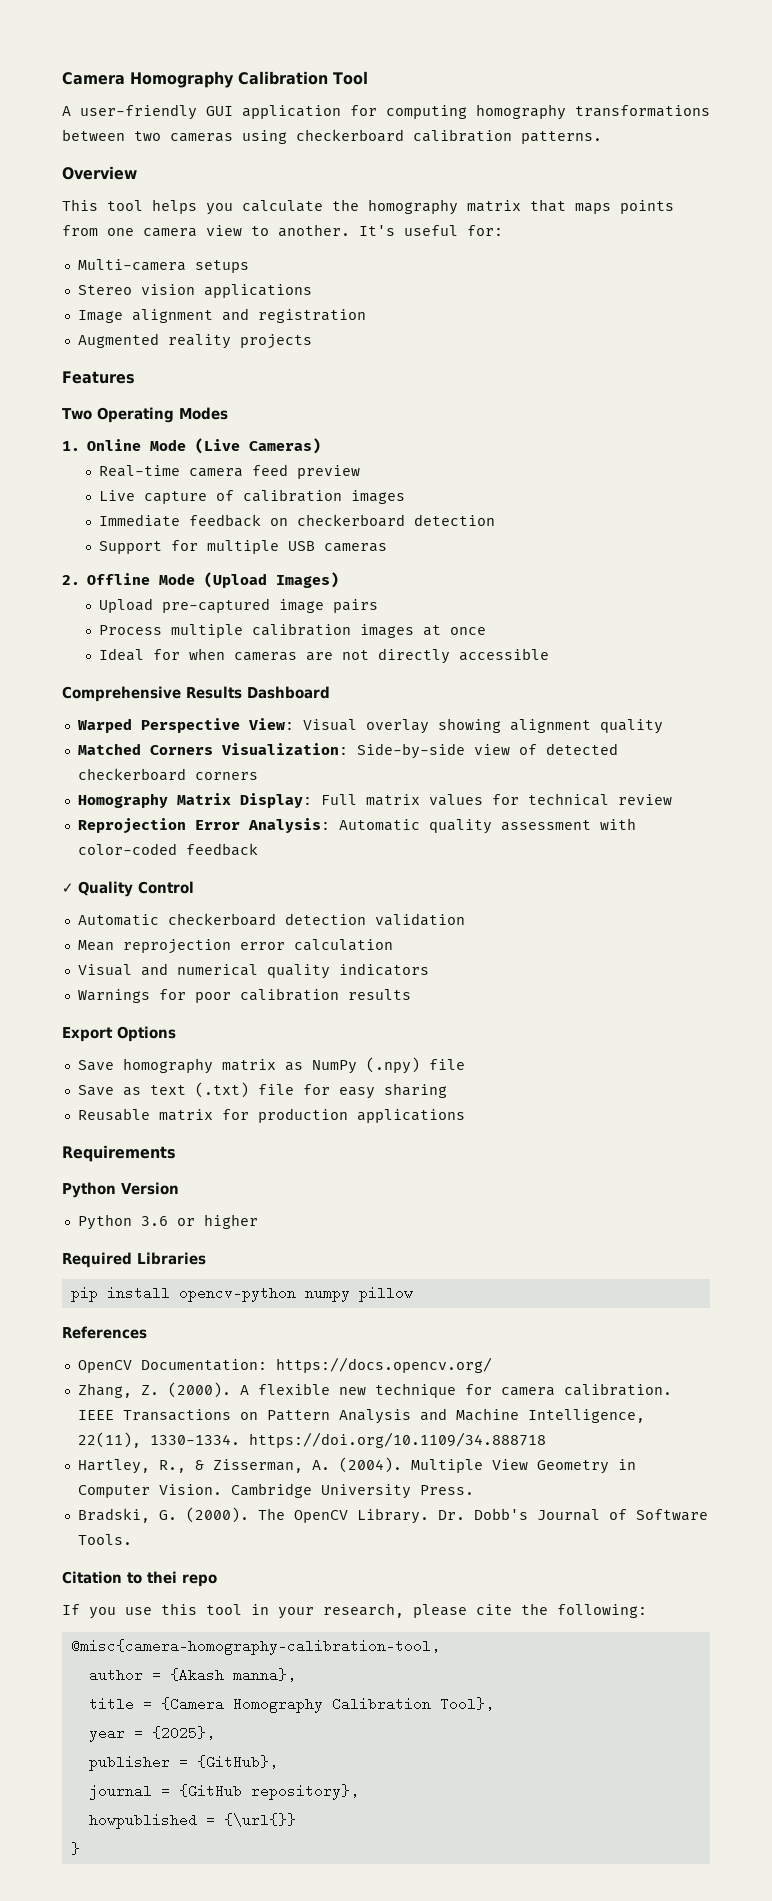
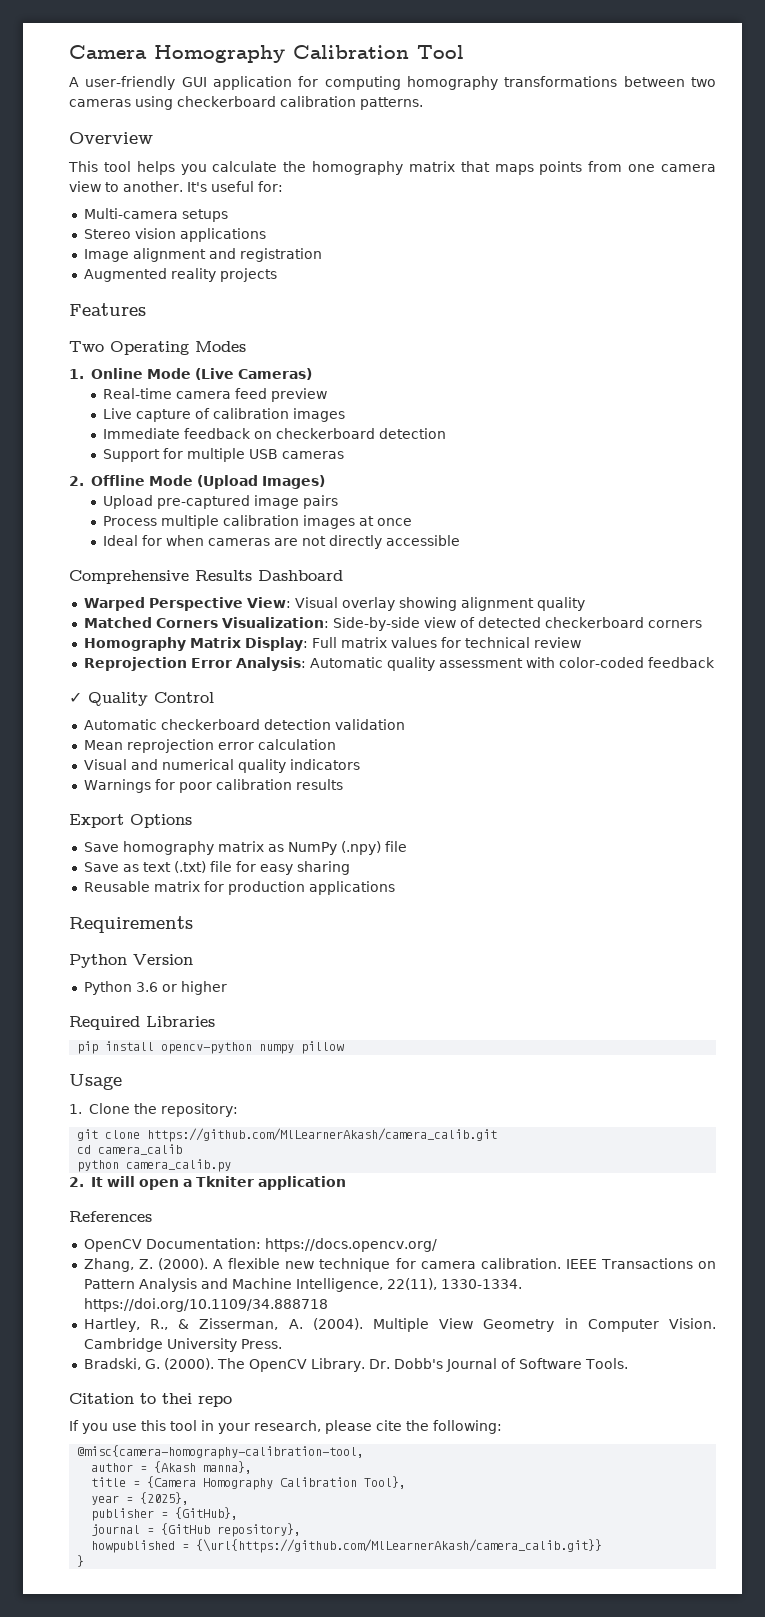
(413, 1294) none -> [69,1074,122,1090] [69,1103,238,1117] [77,1128,498,1142] [77,1144,183,1155] [77,1159,232,1172] [69,1176,346,1190] // Usage // 1. Clone the repository: // git clone https://github.com/MlLearnerAkash/camera_calib.git // cd camera_calib // python camera_calib.py // 2. It will open a Tkniter application
[223,1813,296,1827] {\url{}} -> [196,1539,603,1553] {\url{https://github.com/MlLearnerAkash/camera_calib.git}}

